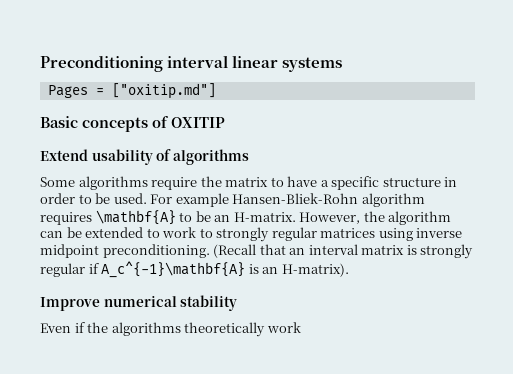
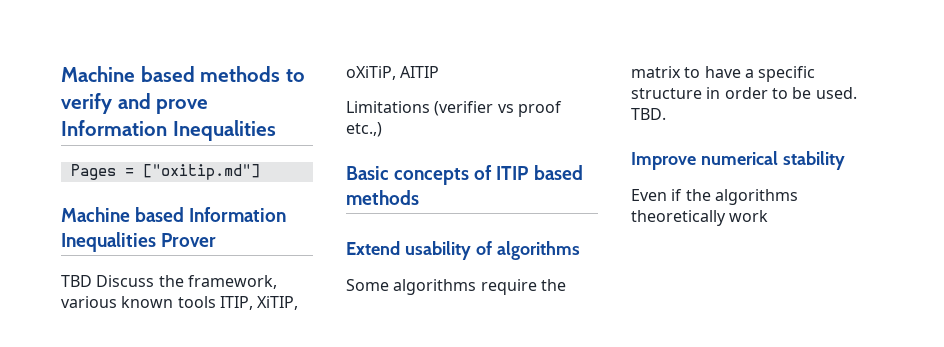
[40,55,343,72] [47,83,216,99] Preconditioning interval linear systems // Pages = ["oxitip.md"] -> [61,66,305,82] [61,93,209,114] [61,120,276,141] [70,164,260,180] [61,207,287,222] [61,232,217,252] [61,275,277,289] [61,296,299,310] [346,66,440,80] [346,101,562,117] [346,122,382,137] Machine based methods to verify and prove Information Inequalities // Pages = ["oxitip.md"] // Machine based Information Inequalities Prover // TBD Discuss the framework, various known tools ITIP, XiTIP, oXiTiP, AITIP // Limitations (verifier vs proof etc.,)
[171,117,225,128] OXITIP -> [496,165,583,180] [346,190,419,205] ITIP based methods
[150,193,425,207] [40,210,452,225] [40,227,463,242] [40,244,474,259] [40,261,349,278] For example Hansen-Bliek-Rohn algorithm requires \mathbf{A} to be an H-matrix. However, the algorithm can be extended to work to strongly regular matrices using inverse midpoint preconditioning. (Recall that an interval matrix is strongly regular if A_c^{-1}\mathbf{A} is an H-matrix). -> [631,108,666,120] TBD.

